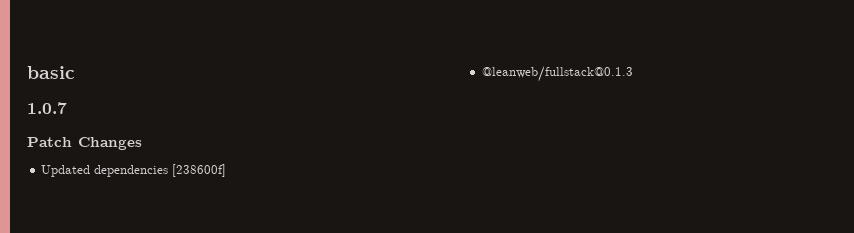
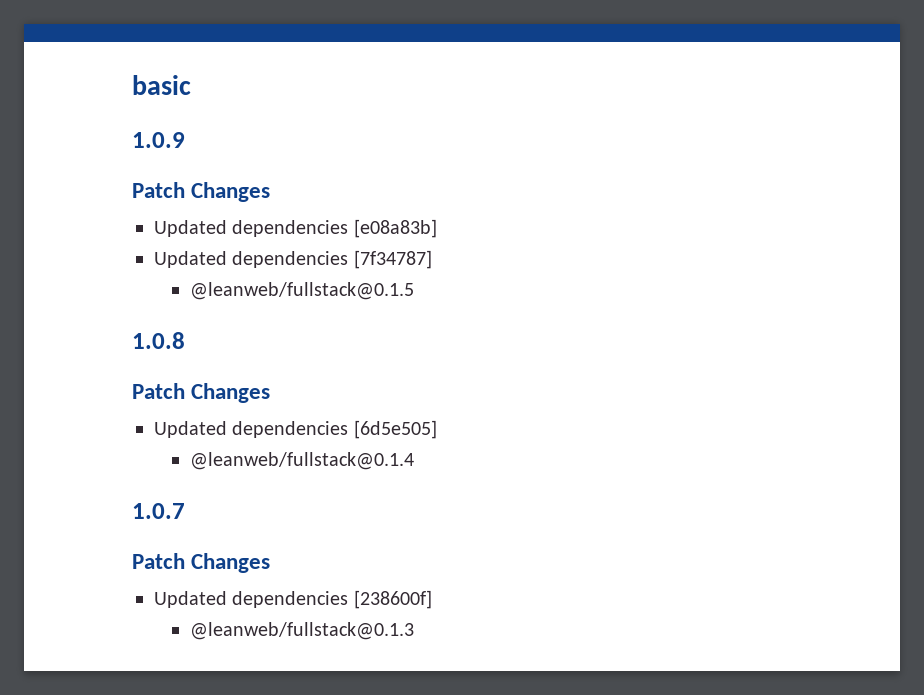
(75, 72) none -> [132,132,185,148] [132,182,271,202] [154,219,437,238] [154,250,432,269] [189,282,414,300] [132,332,185,349] [132,383,271,403] [154,420,437,439] [189,452,414,470] // 1.0.9 // Patch Changes // Updated dependencies [e08a83b] // Updated dependencies [7f34787] // @leanweb/fullstack@0.1.5 // 1.0.8 // Patch Changes // Updated dependencies [6d5e505] // @leanweb/fullstack@0.1.4

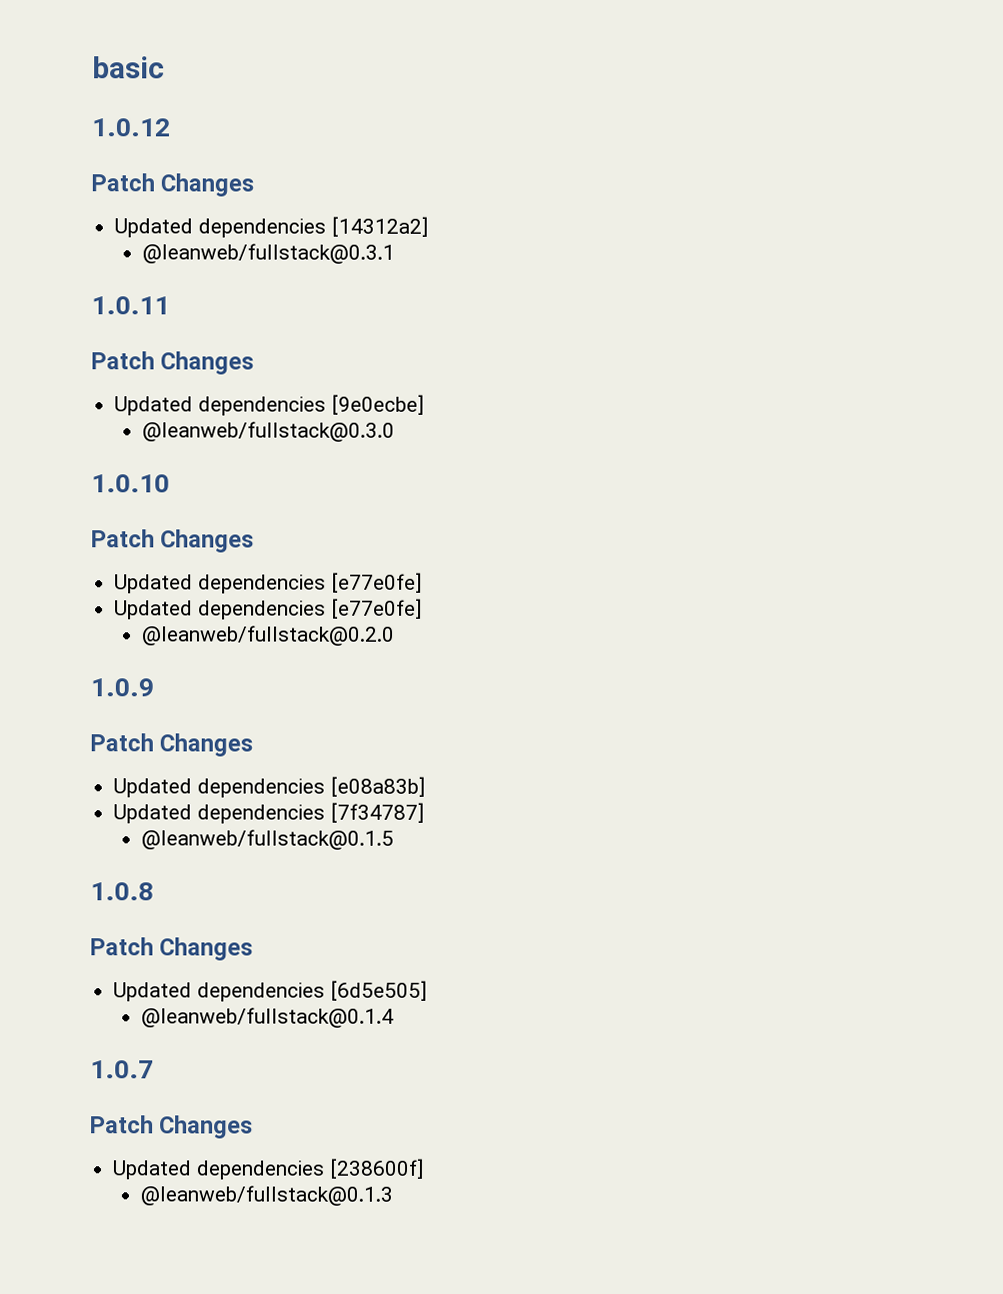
(191, 85) none -> [91,118,171,137] [91,173,255,197] [114,216,430,238] [142,243,396,264] [91,296,170,315] [91,351,255,375] [114,394,426,416] [142,421,396,442] [91,474,170,493] [91,529,255,553] [114,572,424,594] [114,598,424,620] [142,625,396,646] // 1.0.12 // Patch Changes // Updated dependencies [14312a2] // @leanweb/fullstack@0.3.1 // 1.0.11 // Patch Changes // Updated dependencies [9e0ecbe] // @leanweb/fullstack@0.3.0 // 1.0.10 // Patch Changes // Updated dependencies [e77e0fe] // Updated dependencies [e77e0fe] // @leanweb/fullstack@0.2.0

